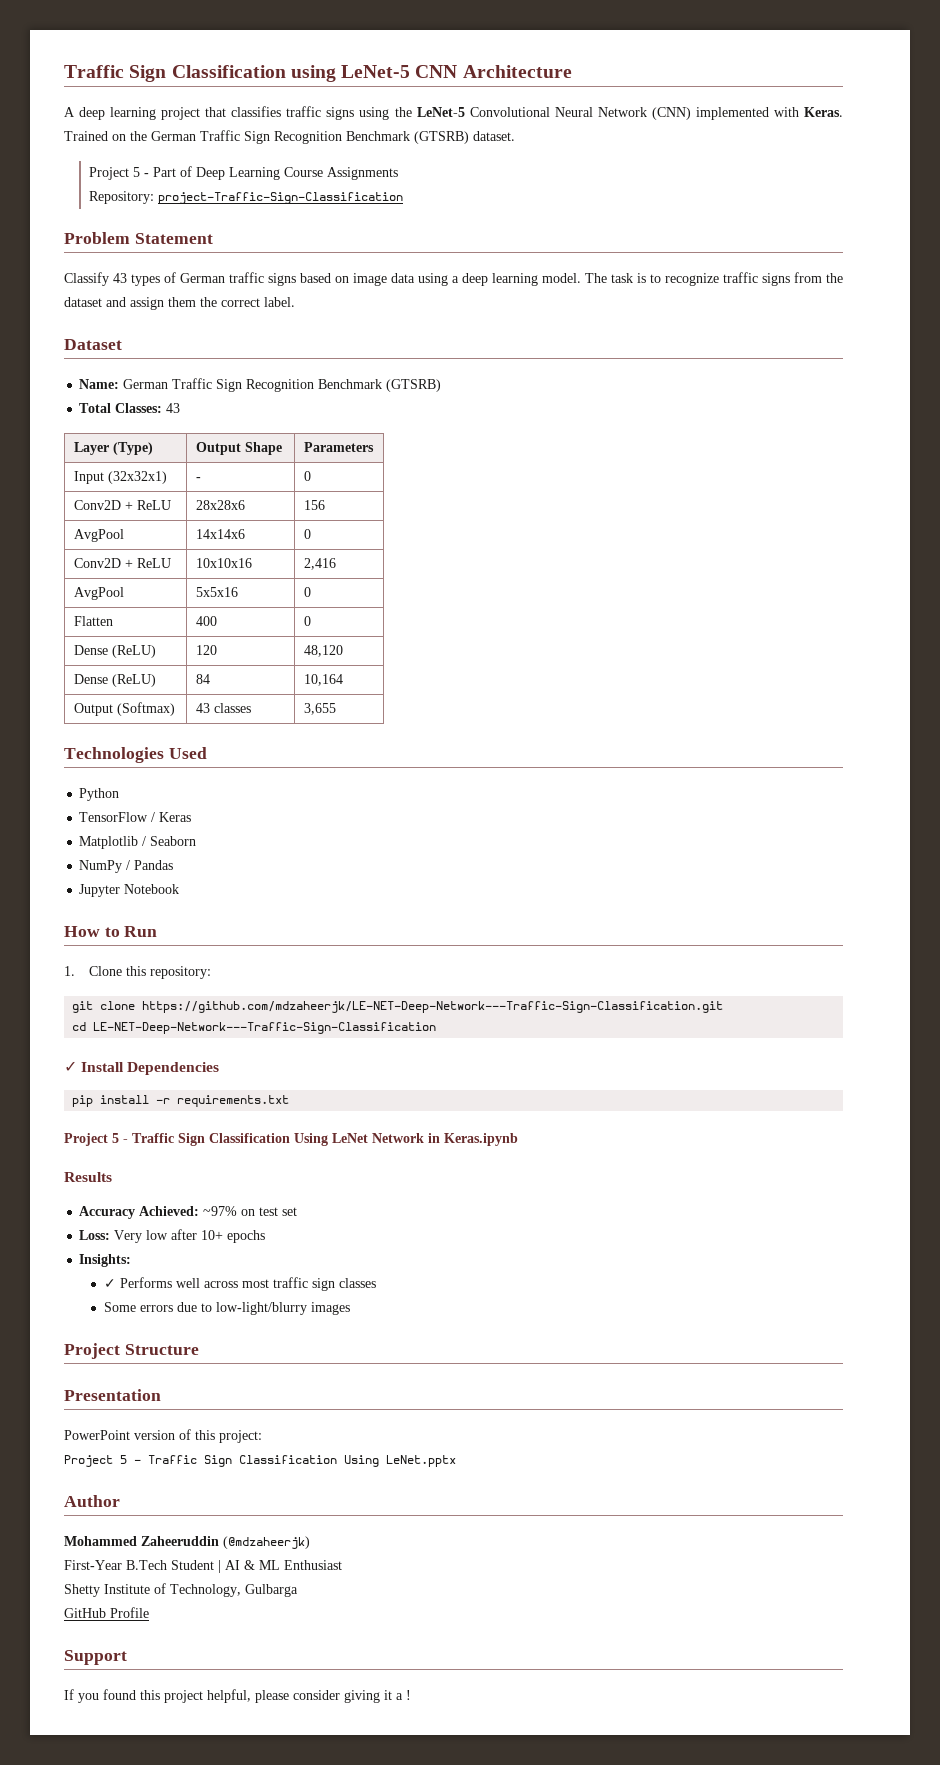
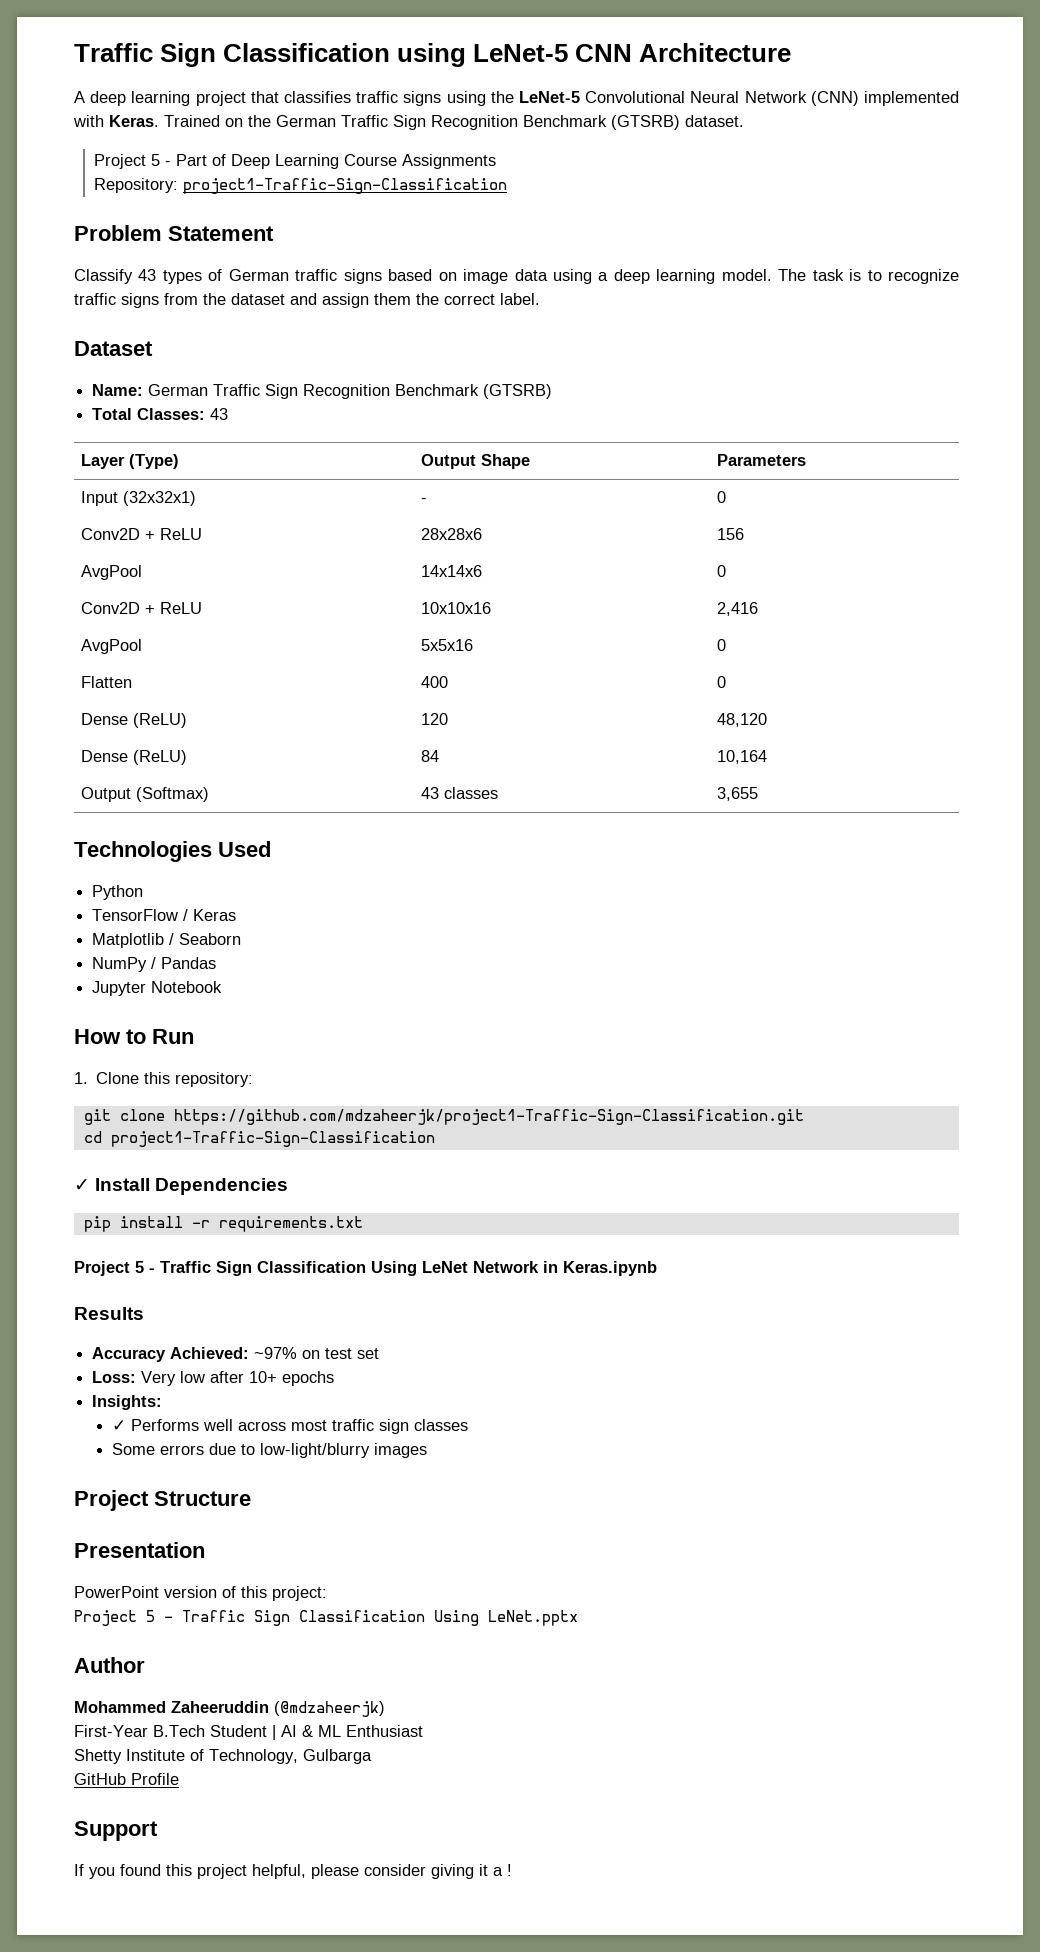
[157,192,403,204] project-Traffic-Sign-Classification -> [183,178,508,194] project1-Traffic-Sign-Classification
[142,1001,724,1013] https://github.com/mdzaheerjk/LE-NET-Deep-Network---Traffic-Sign-Classification.git -> [173,1109,804,1125] https://github.com/mdzaheerjk/project1-Traffic-Sign-Classification.git
[93,1022,437,1034] LE-NET-Deep-Network---Traffic-Sign-Classification -> [110,1131,435,1147] project1-Traffic-Sign-Classification

